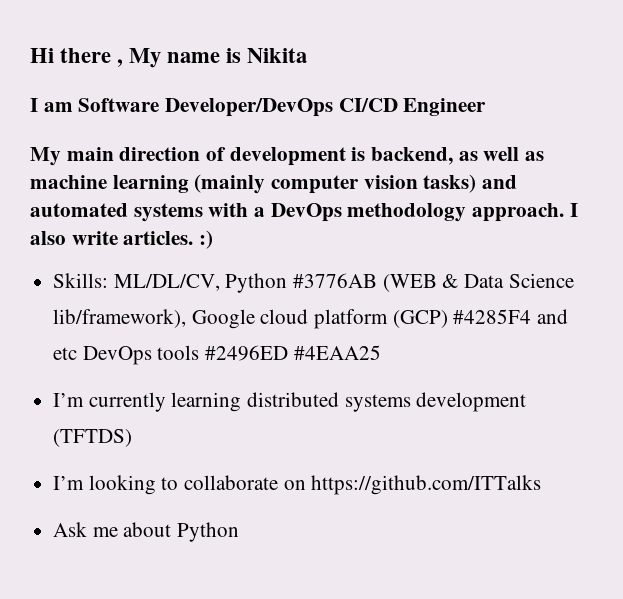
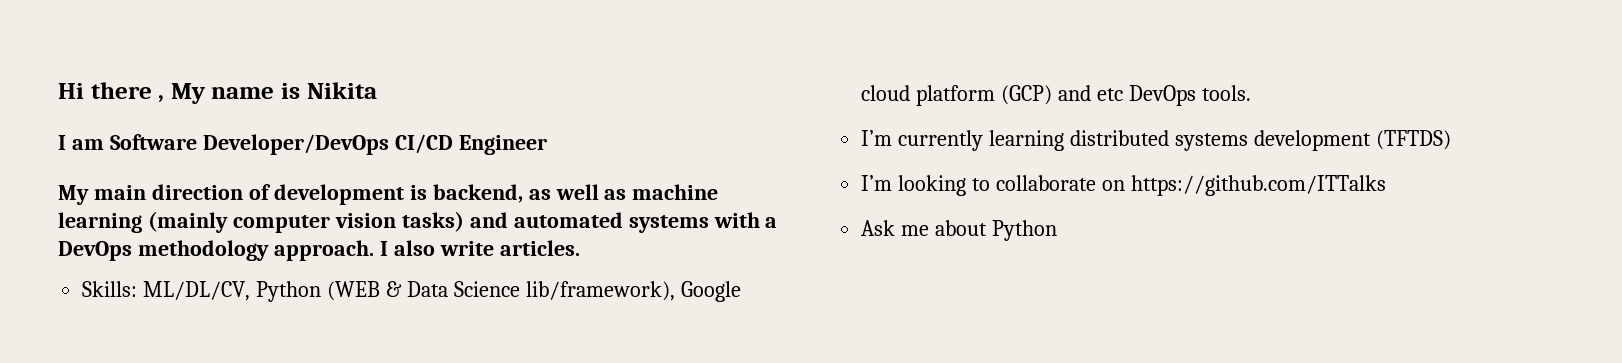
[199,230,214,249] :) -> (580, 248) none
[293,273,378,288] #3776AB -> (322, 291) none
[453,309,532,324] #4285F4 -> (1053, 95) none
[157,345,381,361] tools #2496ED #4EAA25 -> [1201,85,1251,101] tools.

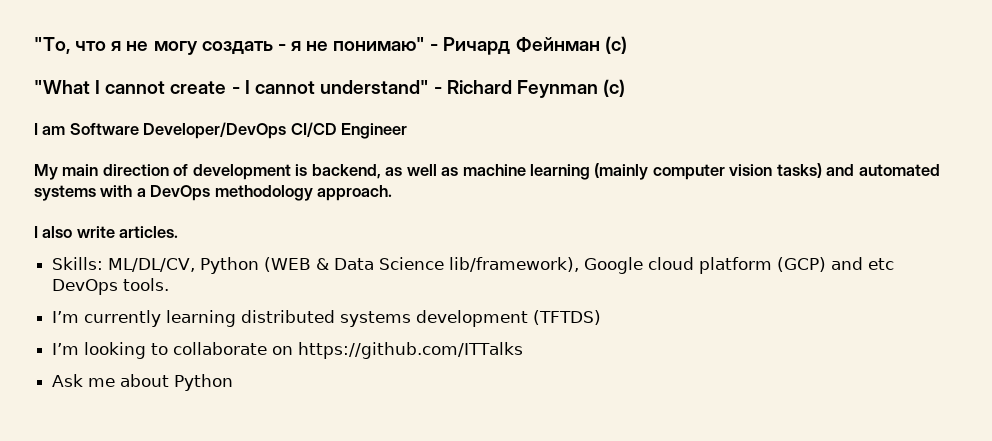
[58,82,377,104] Hi there , My name is Nikita -> [34,36,627,55] [34,79,626,98] "То, что я не могу создать - я не понимаю" - Ричард Фейнман (с) // "What I cannot create - I cannot understand" - Richard Feynman (c)
(374, 250) none -> (393, 193) //

